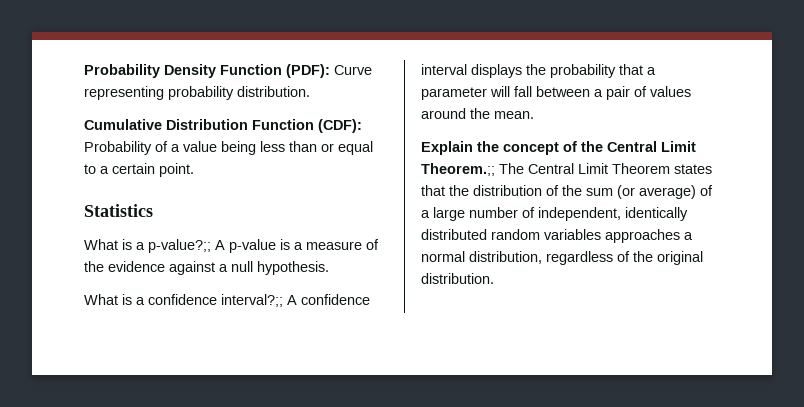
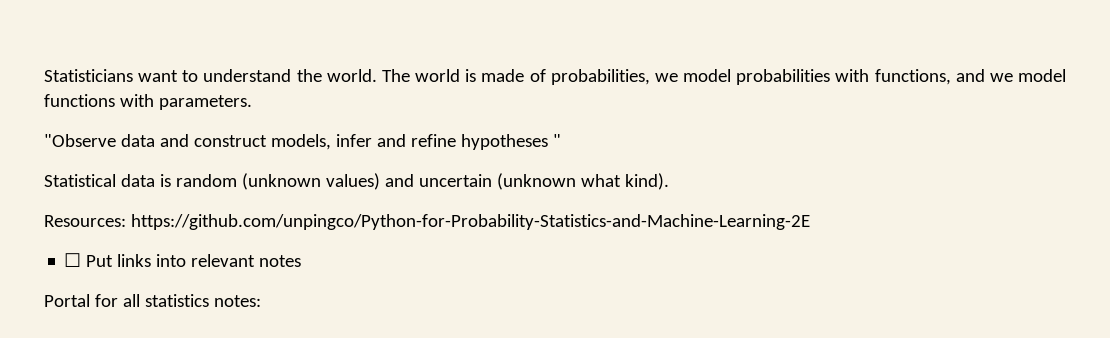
[84,64,372,78] [84,86,310,100] [84,119,362,133] [84,141,373,155] [84,163,194,177] [84,204,153,217] [84,239,379,253] [84,261,329,275] [84,294,370,307] [421,64,656,78] [421,86,691,100] [421,108,534,119] [421,141,696,155] [421,163,712,176] [421,185,713,199] [421,207,688,221] [421,229,693,243] [421,251,703,265] [421,273,494,284] Probability Density Function (PDF): Curve representing probability distribution. // Cumulative Distribution Function (CDF): Probability of a value being less than or equal to a certain point. // Statistics // What is a p-value?;; A p-value is a measure of the evidence against a null hypothesis. // What is a confidence interval?;; A confidence interval displays the probability that a parameter will fall between a pair of values around the mean. // Explain the concept of the Central Limit Theorem.;; The Central Limit Theorem states that the distribution of the sum (or average) of a large number of independent, identically distributed random variables approaches a normal distribution, regardless of the original distribution. -> [44,69,1066,85] [44,94,252,110] [44,134,561,150] [44,173,669,190] [44,214,810,230] [64,253,302,267] [44,294,261,307] Statisticians want to understand the world. The world is made of probabilities, we model probabilities with functions, and we model functions with parameters. // "Observe data and construct models, infer and refine hypotheses " // Statistical data is random (unknown values) and uncertain (unknown what kind). // Resources: https://github.com/unpingco/Python-for-Probability-Statistics-and-Machine-Learning-2E // ☐ Put links into relevant notes // Portal for all statistics notes:

